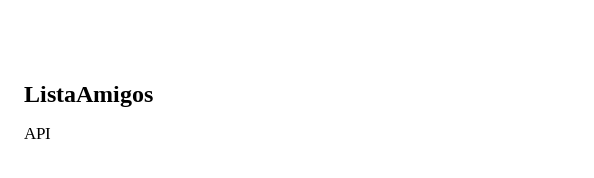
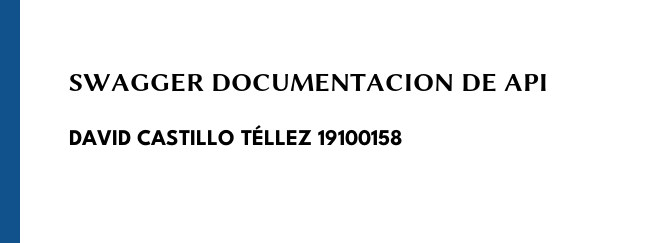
[24,86,153,107] [24,128,51,139] ListaAmigos // API -> [69,73,549,92] [69,125,404,146] SWAGGER DOCUMENTACION DE API // DAVID CASTILLO TÉLLEZ 19100158

